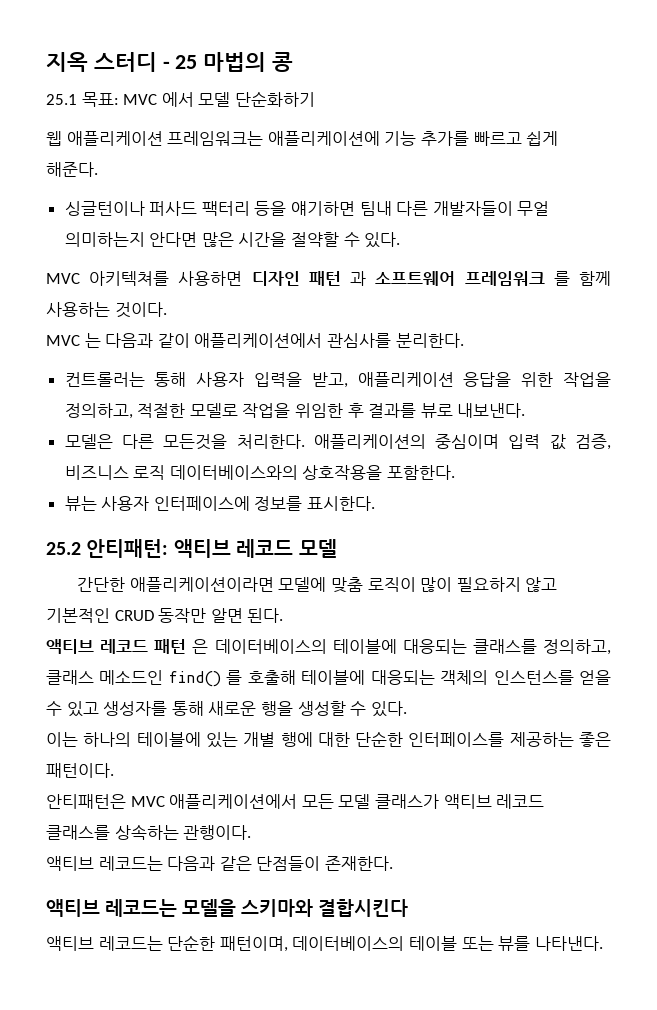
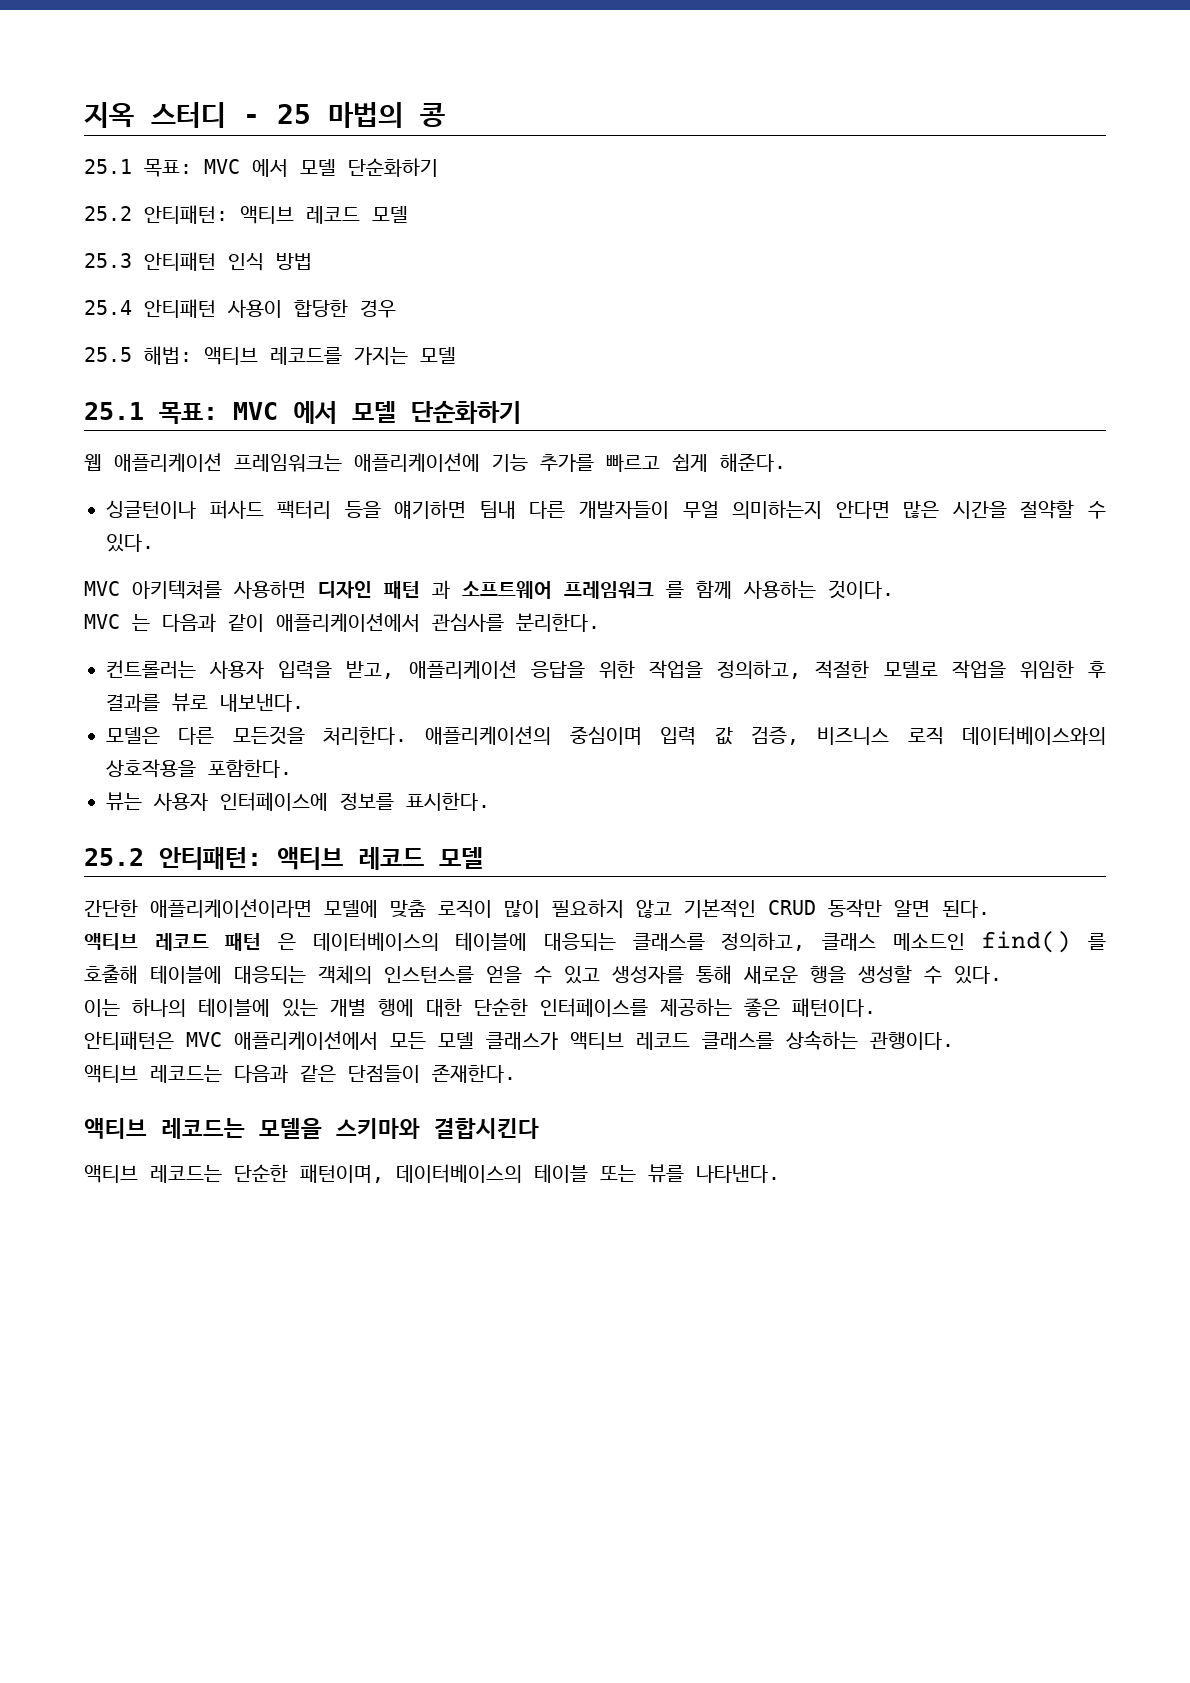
(315, 99) none -> [84,205,408,224] [84,252,312,271] [84,299,396,318] [84,346,456,365] [84,400,521,424] // 25.2 안티패턴: 액티브 레코드 모델 // 25.3 안티패턴 인식 방법 // 25.4 안티패턴 사용이 합당한 경우 // 25.5 해법: 액티브 레코드를 가지는 모델 // 25.1 목표: MVC 에서 모델 단순화하기
[154,372,187,387] 통해 -> (196, 669) none

